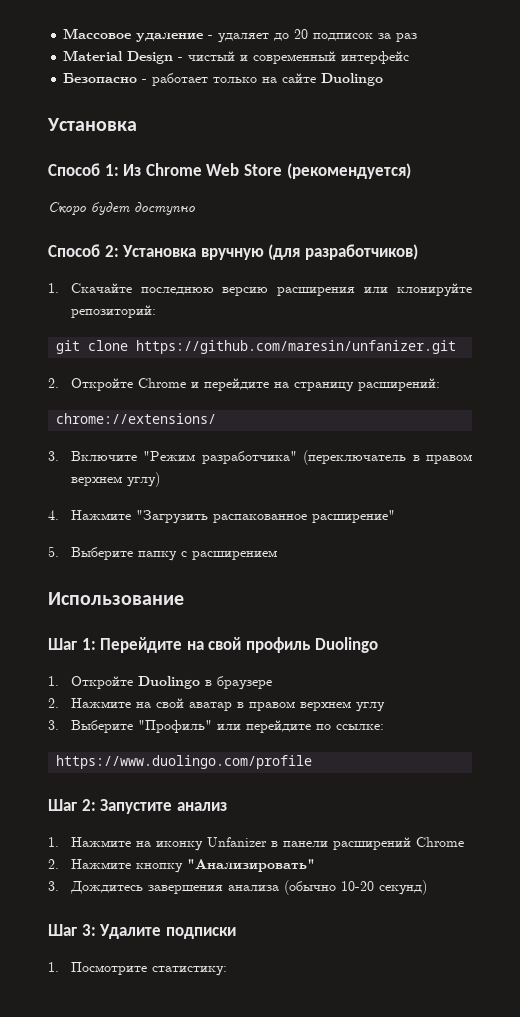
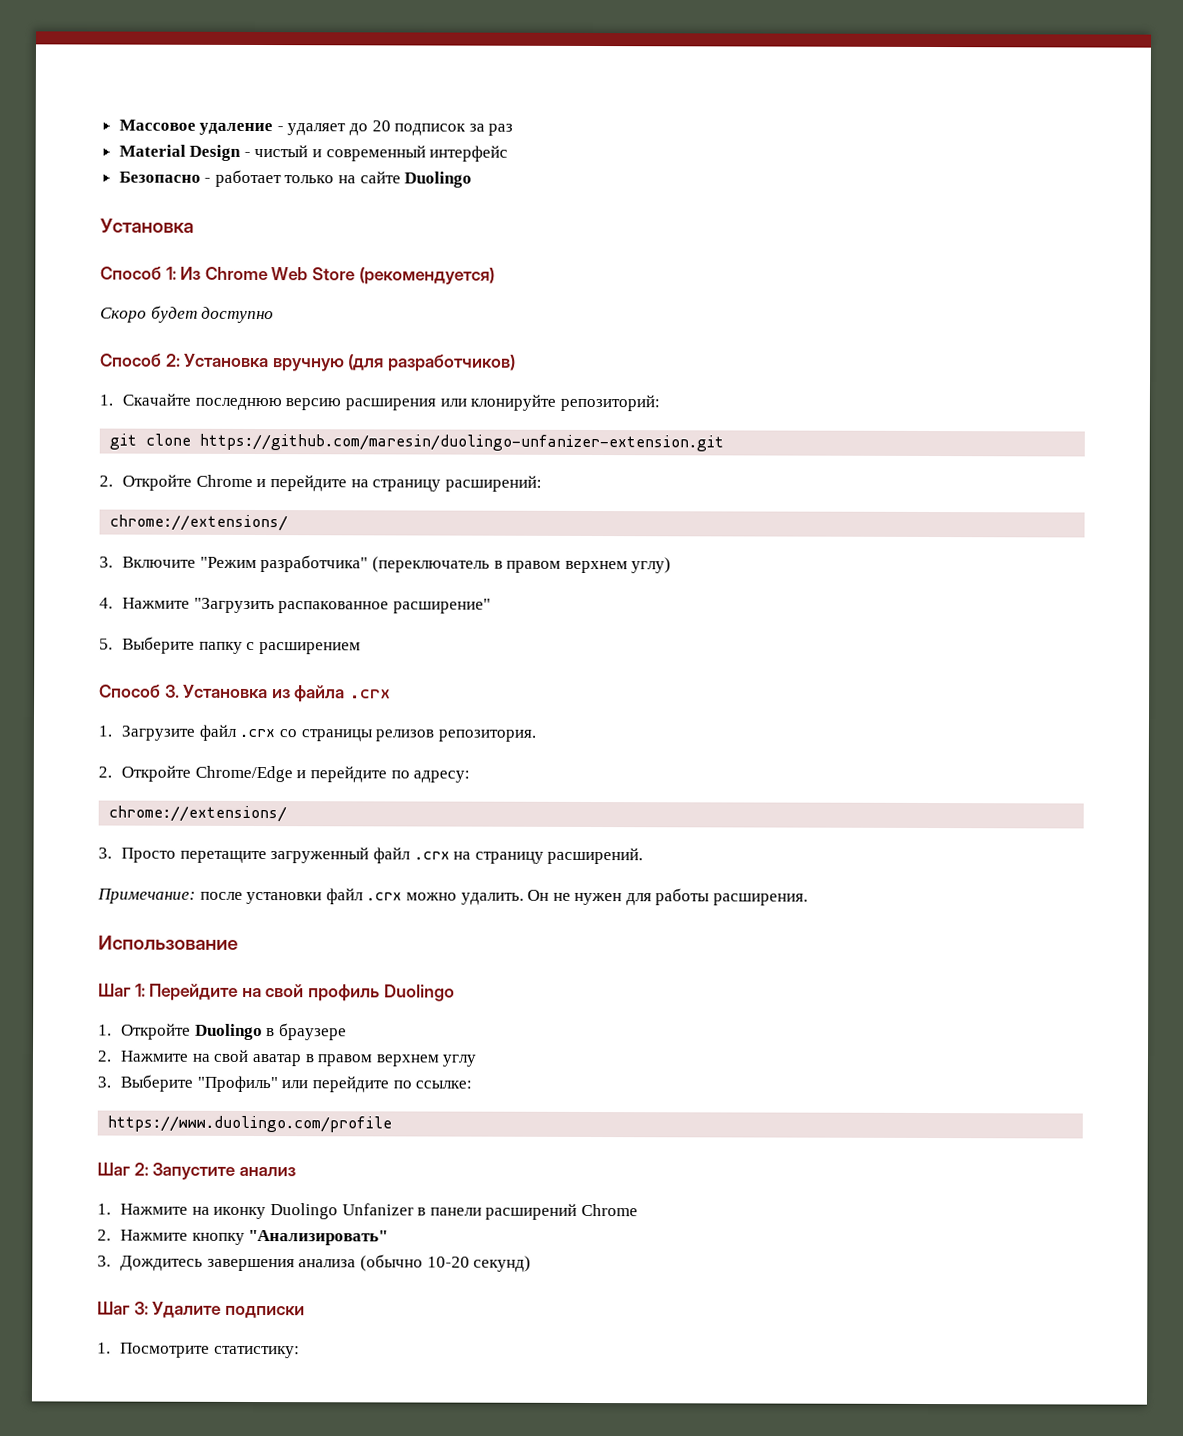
[136,340,457,354] https://github.com/maresin/unfanizer.git -> [199,433,725,452] https://github.com/maresin/duolingo-unfanizer-extension.git
(277, 555) none -> [99,684,391,703] [98,724,536,742] [98,765,471,783] [108,805,288,823] [98,847,644,865] [97,888,809,906] // Способ 3. Установка из файла .crx // 1. Загрузите файл .crx со страницы релизов репозитория. // 2. Откройте Chrome/Edge и перейдите по адресу: // chrome://extensions/ // 3. Просто перетащите загруженный файл .crx на страницу расширений. // Примечание: после установки файл .crx можно удалить. Он не нужен для работы расширения.
(203, 846) none -> [269,1203,338,1220] Duolingo

